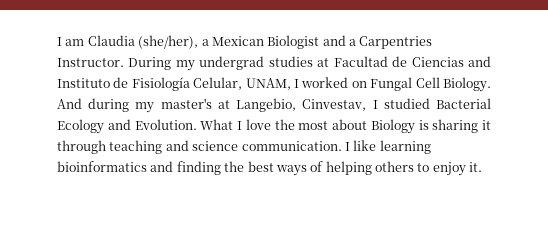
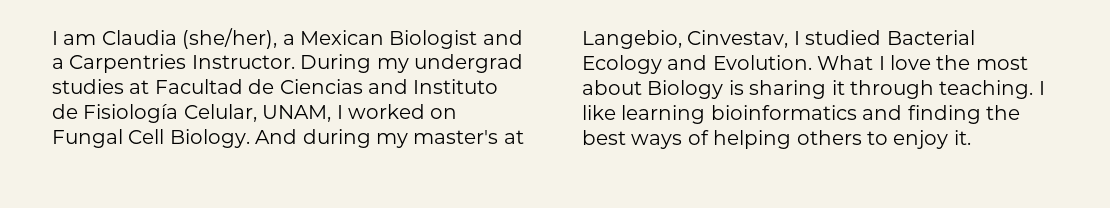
[109,140,342,154] teaching and science communication. -> [939,80,1034,99] teaching.

